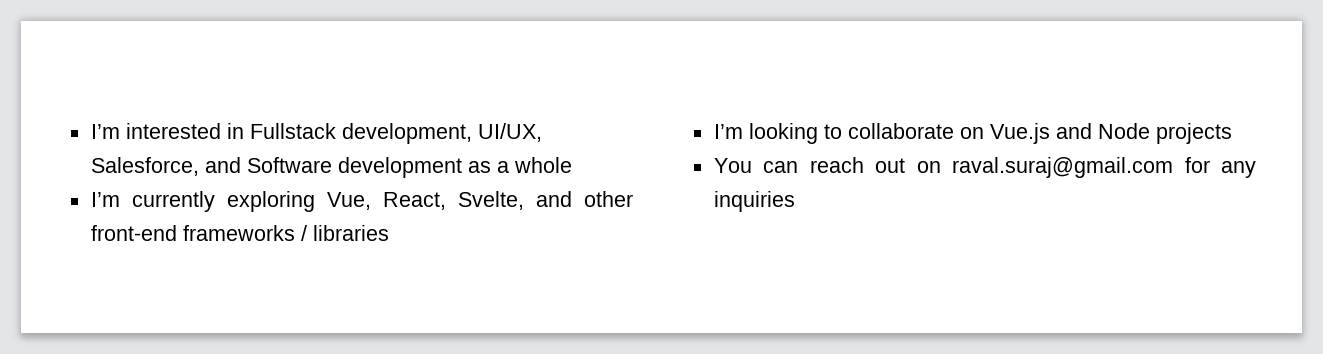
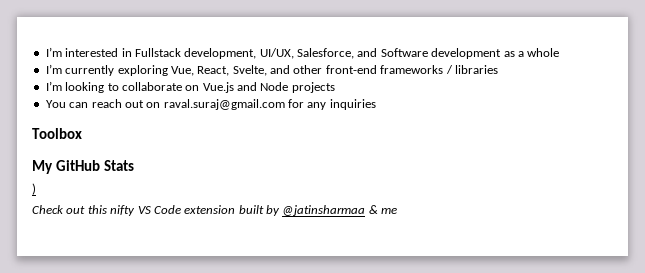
(795, 201) none -> [32,128,82,139] [32,160,134,174] [32,183,36,195] [32,205,398,216] // Toolbox // My GitHub Stats // ) // Check out this nifty VS Code extension built by @jatinsharmaa & me

